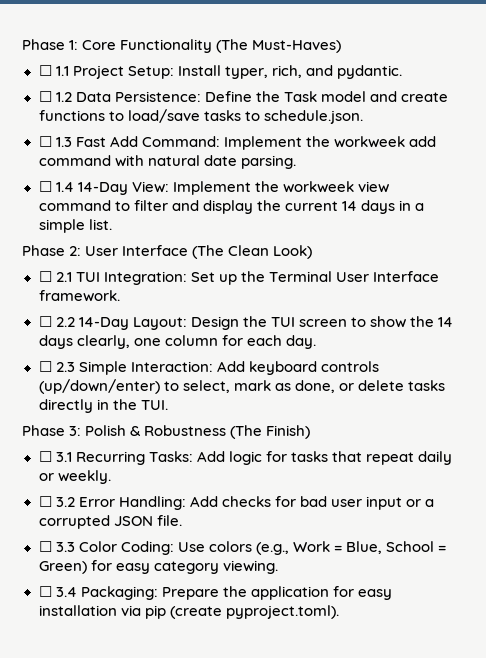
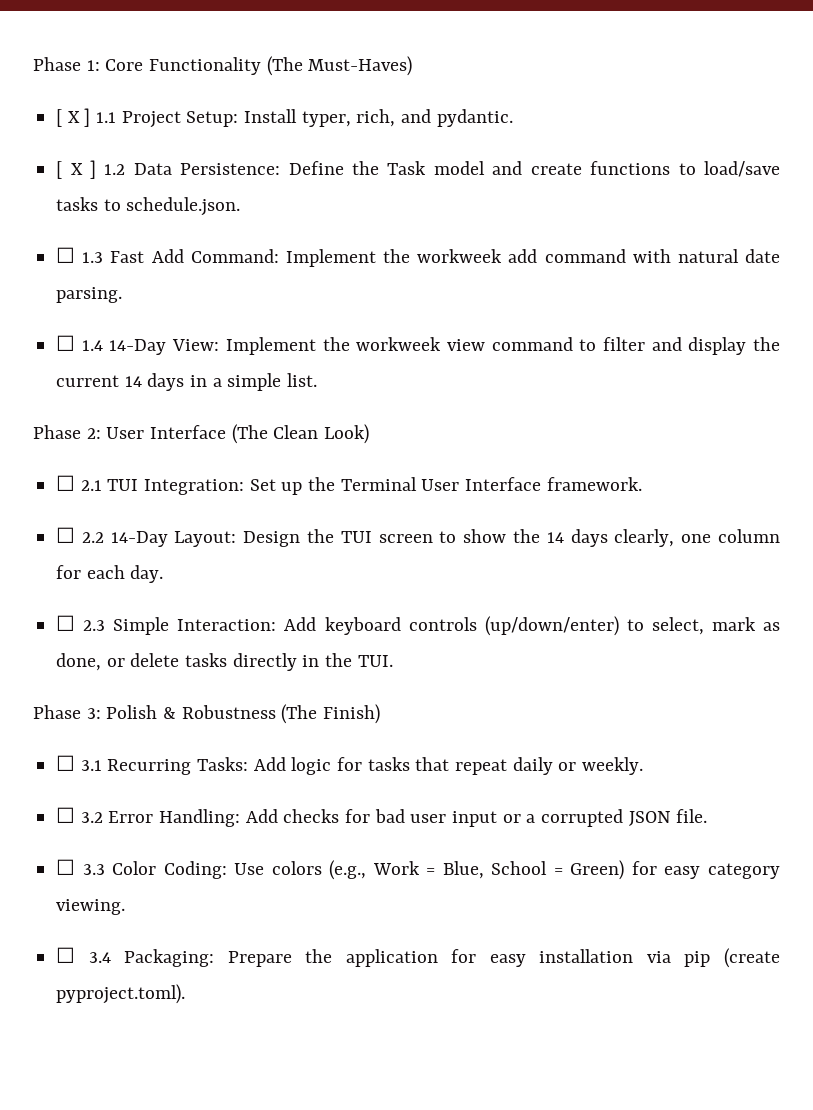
[38,65,52,76] ☐ -> [56,108,91,127] [ X ]
[38,91,52,102] ☐ -> [56,160,96,179] [ X ]

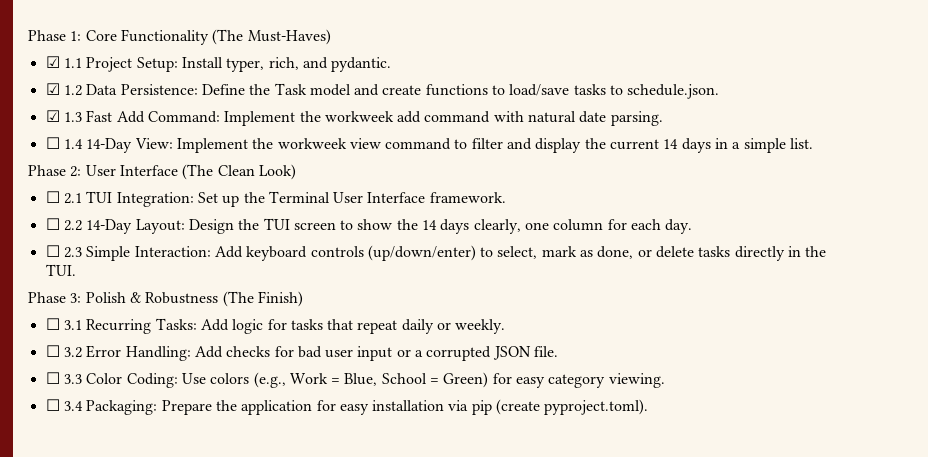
[56,108,91,127] [ X ] -> [45,56,60,68] ☑
[56,160,96,179] [ X ] -> [45,83,60,95] ☑
[56,247,76,263] ☐ -> [45,110,60,122] ☑

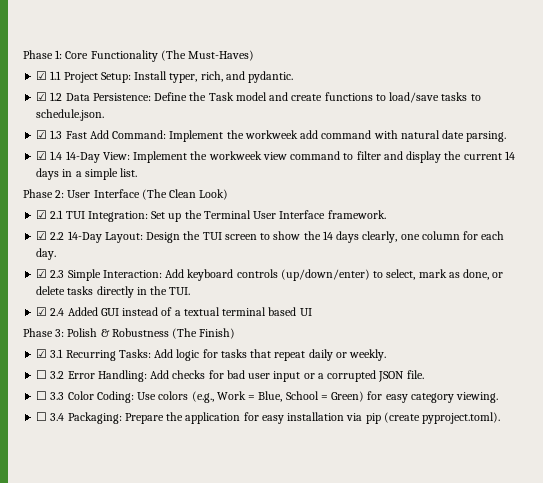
[45,137,60,149] ☐ -> [36,151,48,160] ☑
[45,191,60,203] ☐ -> [36,210,48,219] ☑
[45,218,60,230] ☐ -> [36,231,48,240] ☑
[45,245,60,257] ☐ -> [36,269,48,278] ☑
(76, 270) none -> [36,307,312,316] // ☑ 2.4 Added GUI instead of a textual terminal based UI
[45,318,60,330] ☐ -> [36,349,48,358] ☑

